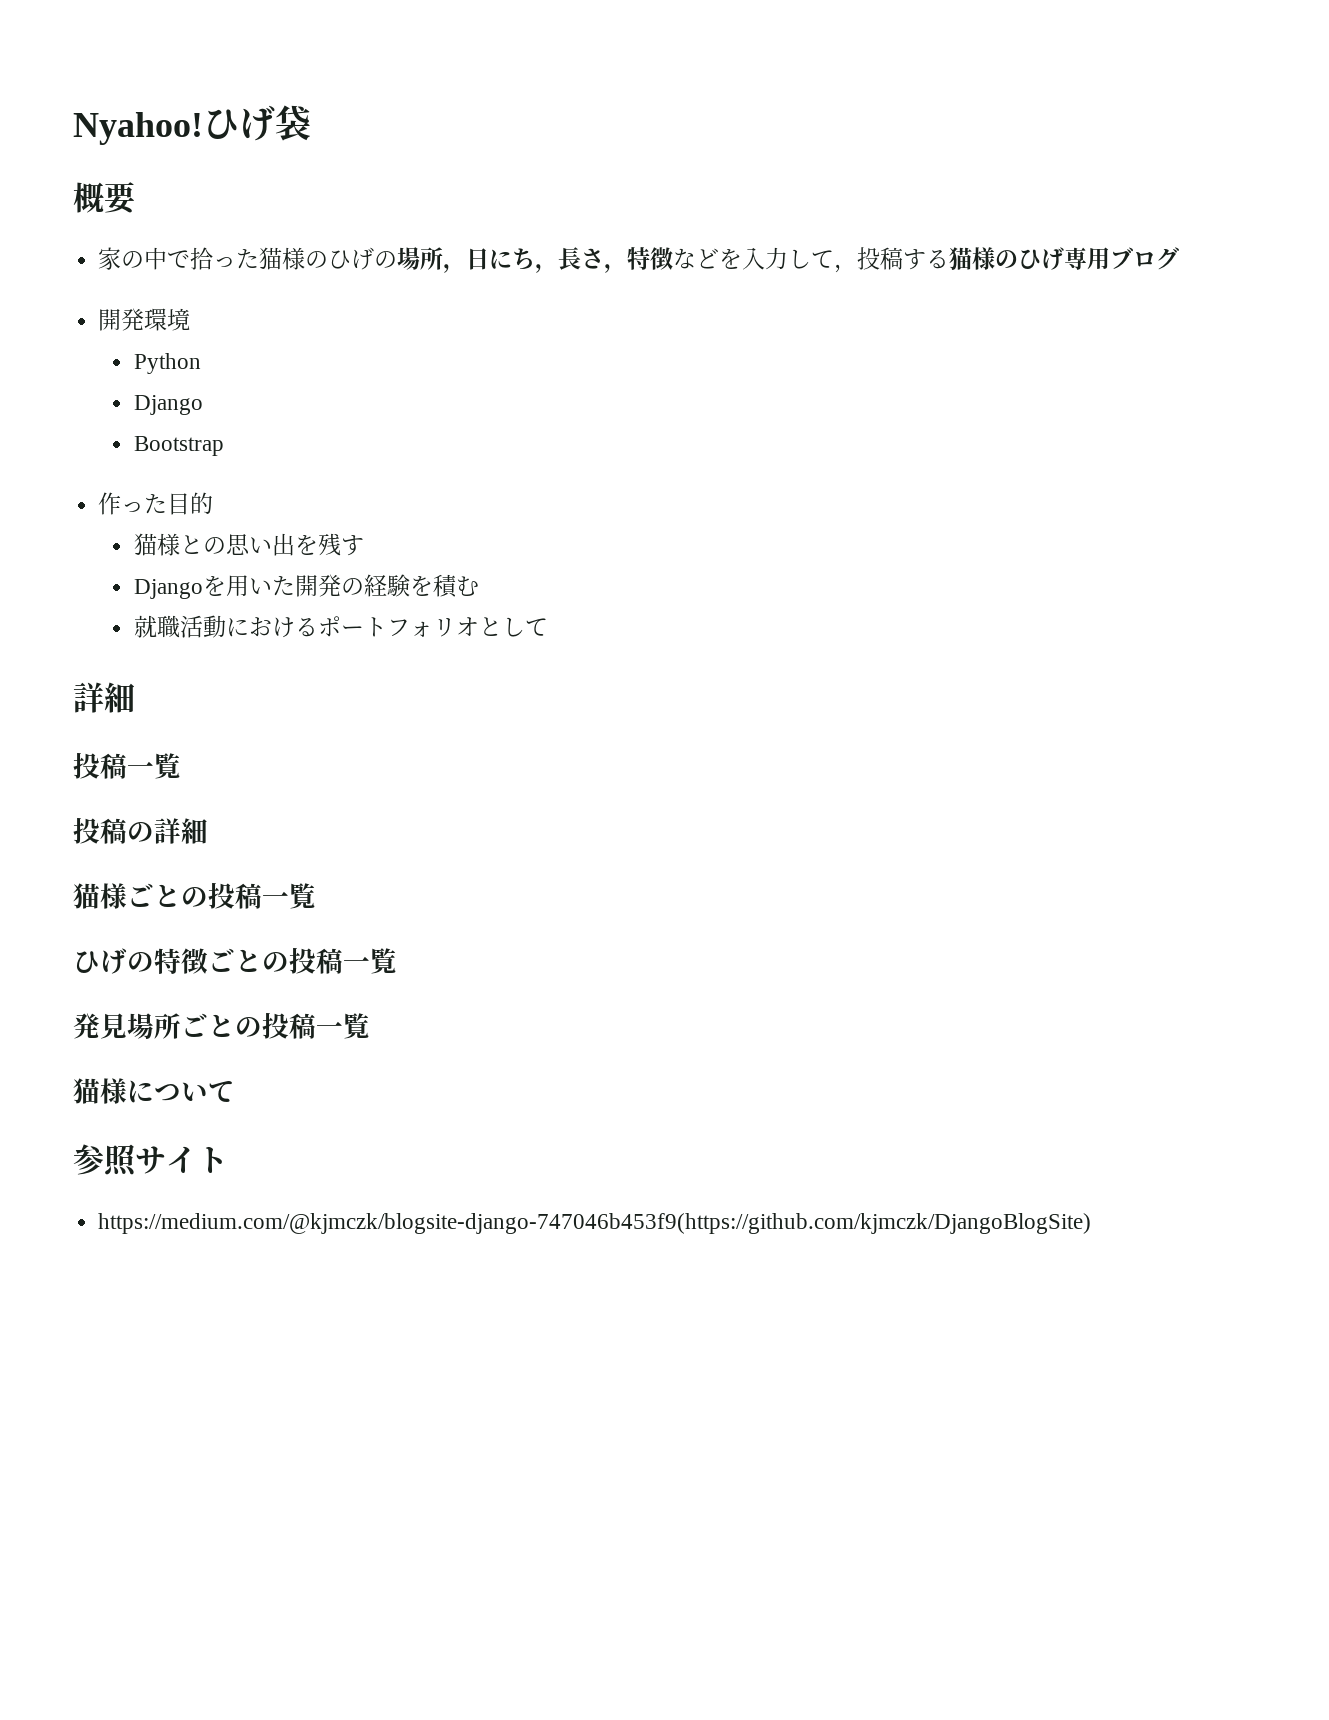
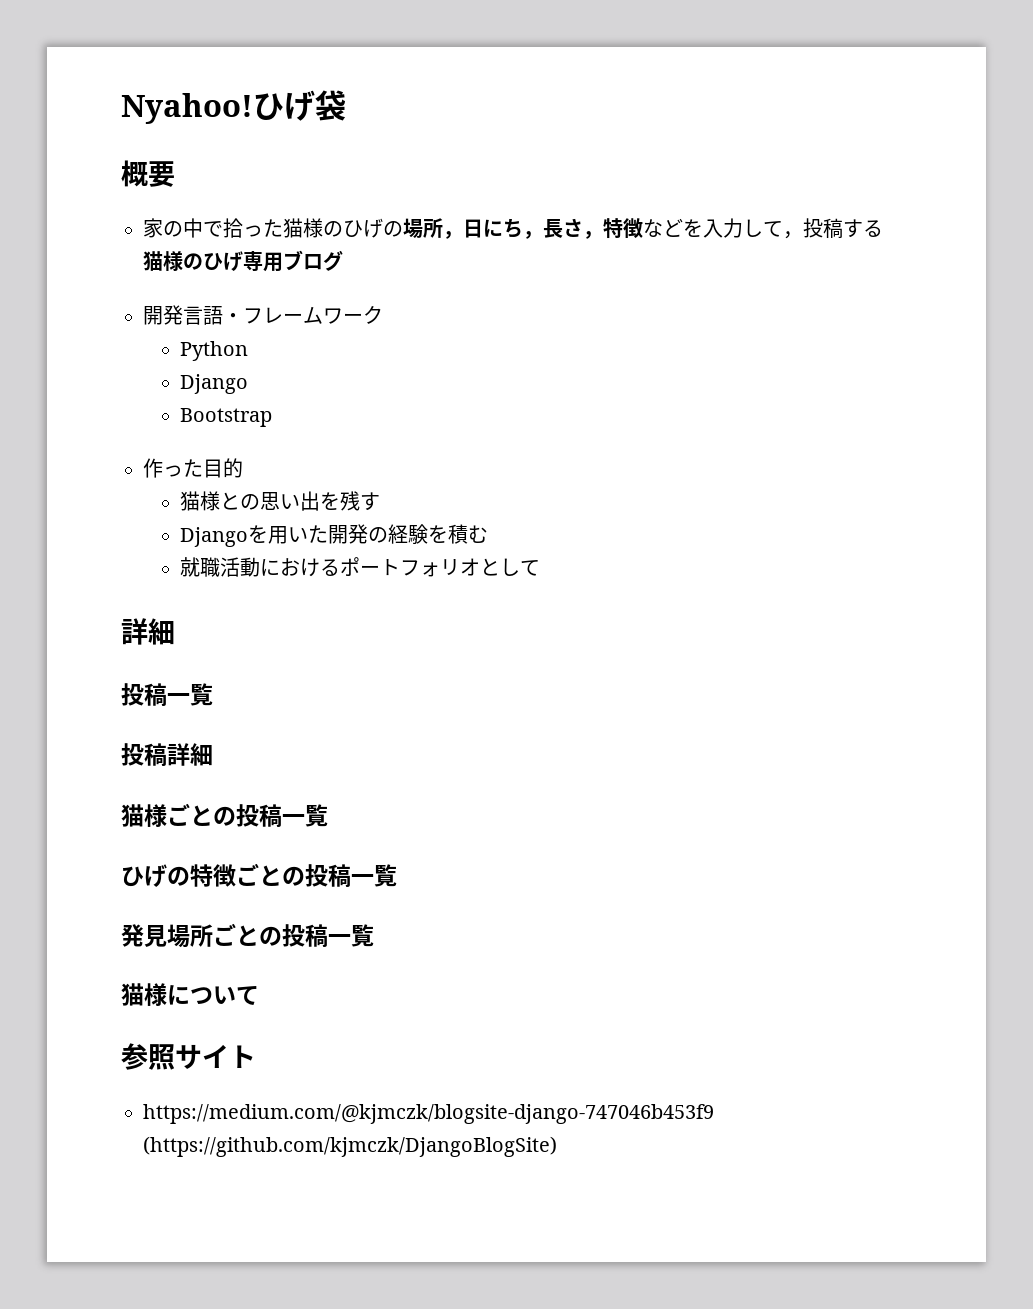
[144,308,191,331] 環境 -> [183,305,383,325] 言語・フレームワーク
[127,822,154,842] の -> (167, 754) none
[98,1213,1092,1234] https://medium.com/@kjmczk/blogsite-django-747046b453f9(https://github.com/kjmczk/DjangoBlogSite) -> [143,1104,714,1124] [143,1136,557,1157] https://medium.com/@kjmczk/blogsite-django-747046b453f9 (https://github.com/kjmczk/DjangoBlogSite)

